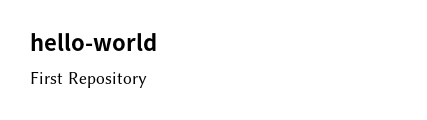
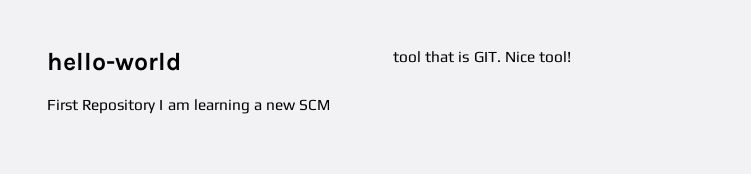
(147, 80) none -> [159,99,331,114] [393,51,571,63] I am learning a new SCM tool that is GIT. Nice tool!

